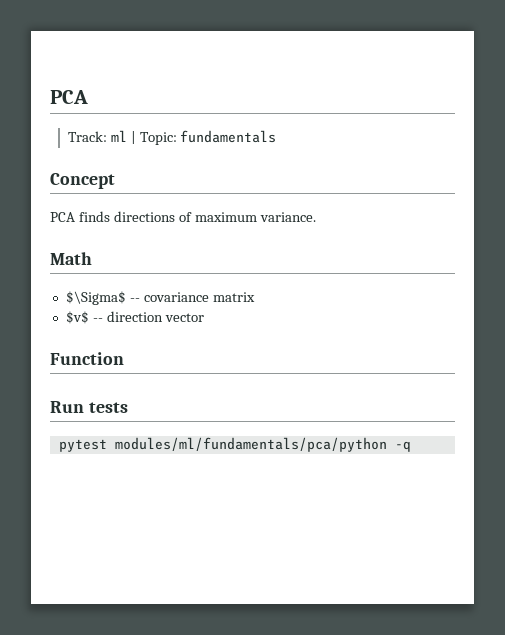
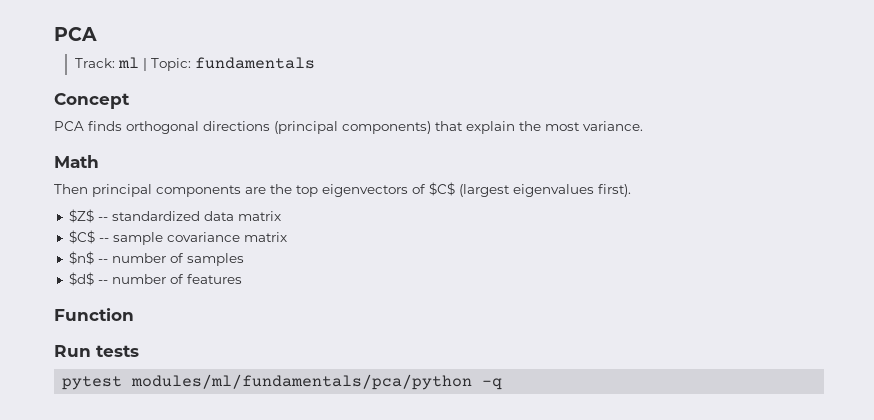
[113,211,316,222] [50,252,92,265] [65,291,255,305] [65,311,204,324] directions of maximum variance. // Math // $\Sigma$ -- covariance matrix // $v$ -- direction vector -> [126,121,643,134] [54,155,99,168] [54,182,631,197] [68,209,281,223] [68,230,287,245] [68,251,244,266] [68,272,242,286] orthogonal directions (principal components) that explain the most variance. // Math // Then principal components are the top eigenvectors of $C$ (largest eigenvalues first). // $Z$ -- standardized data matrix // $C$ -- sample covariance matrix // $n$ -- number of samples // $d$ -- number of features

